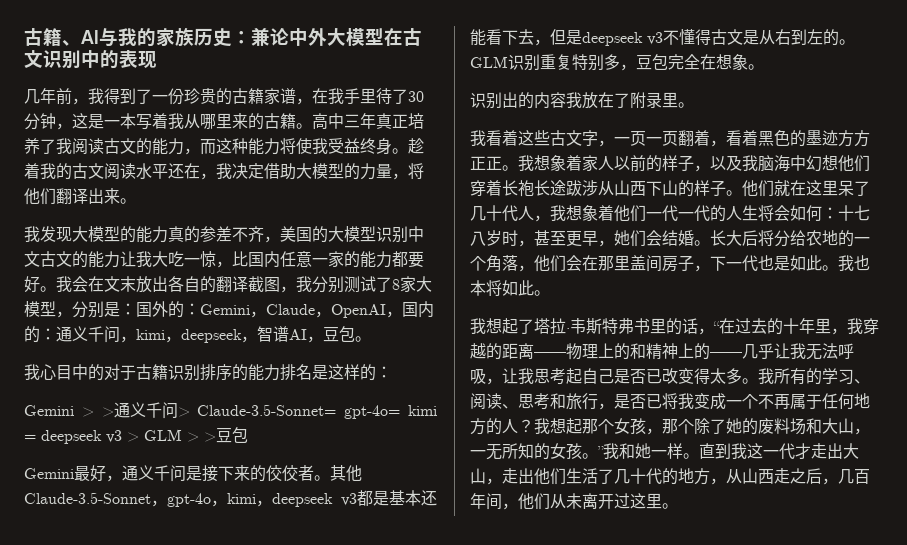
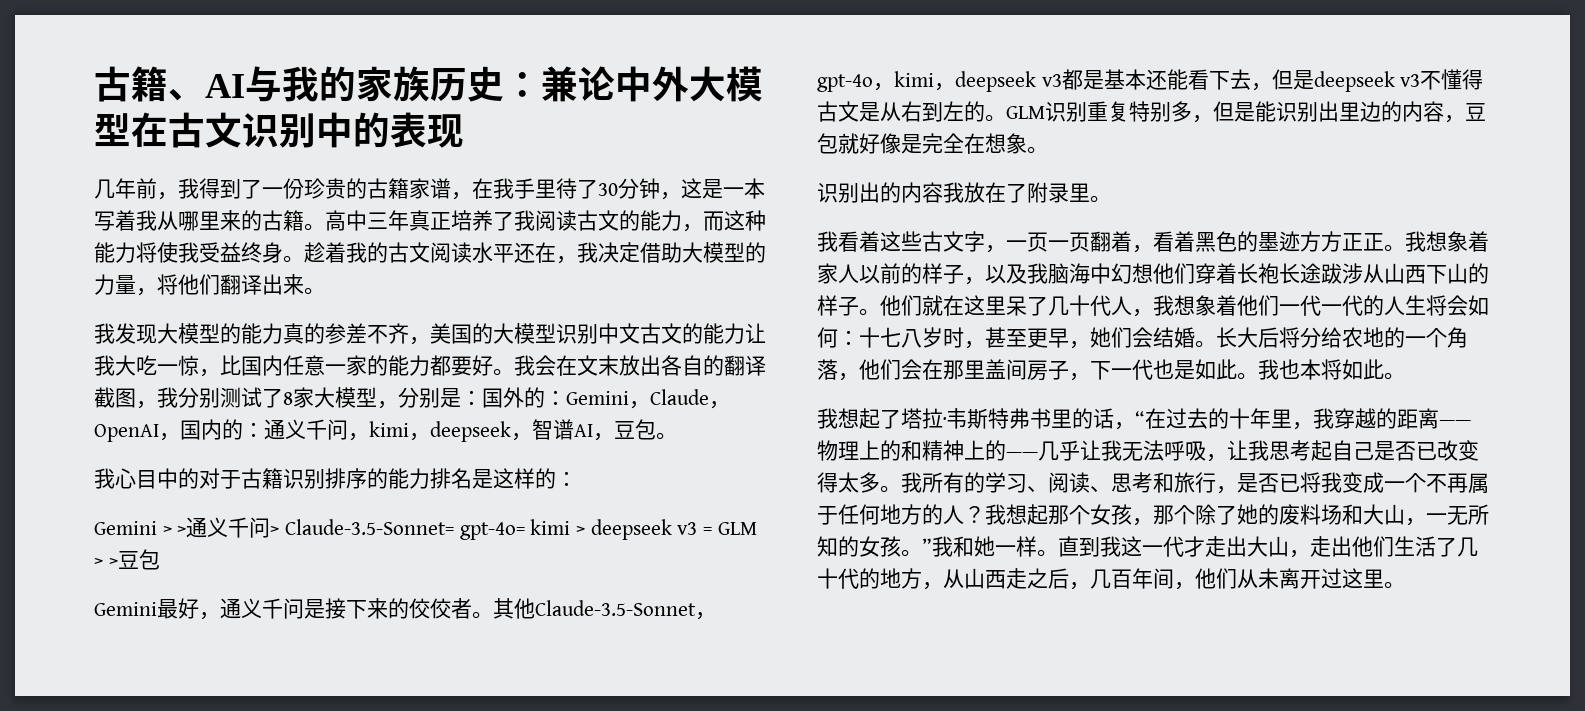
[24,430,139,444] = deepseek v3 > -> [576,519,713,540] > deepseek v3 =
[636,54,668,70] 豆包 -> [1213,101,1486,123] [817,133,922,154] 但是能识别出里边的内容，豆包就好像是

